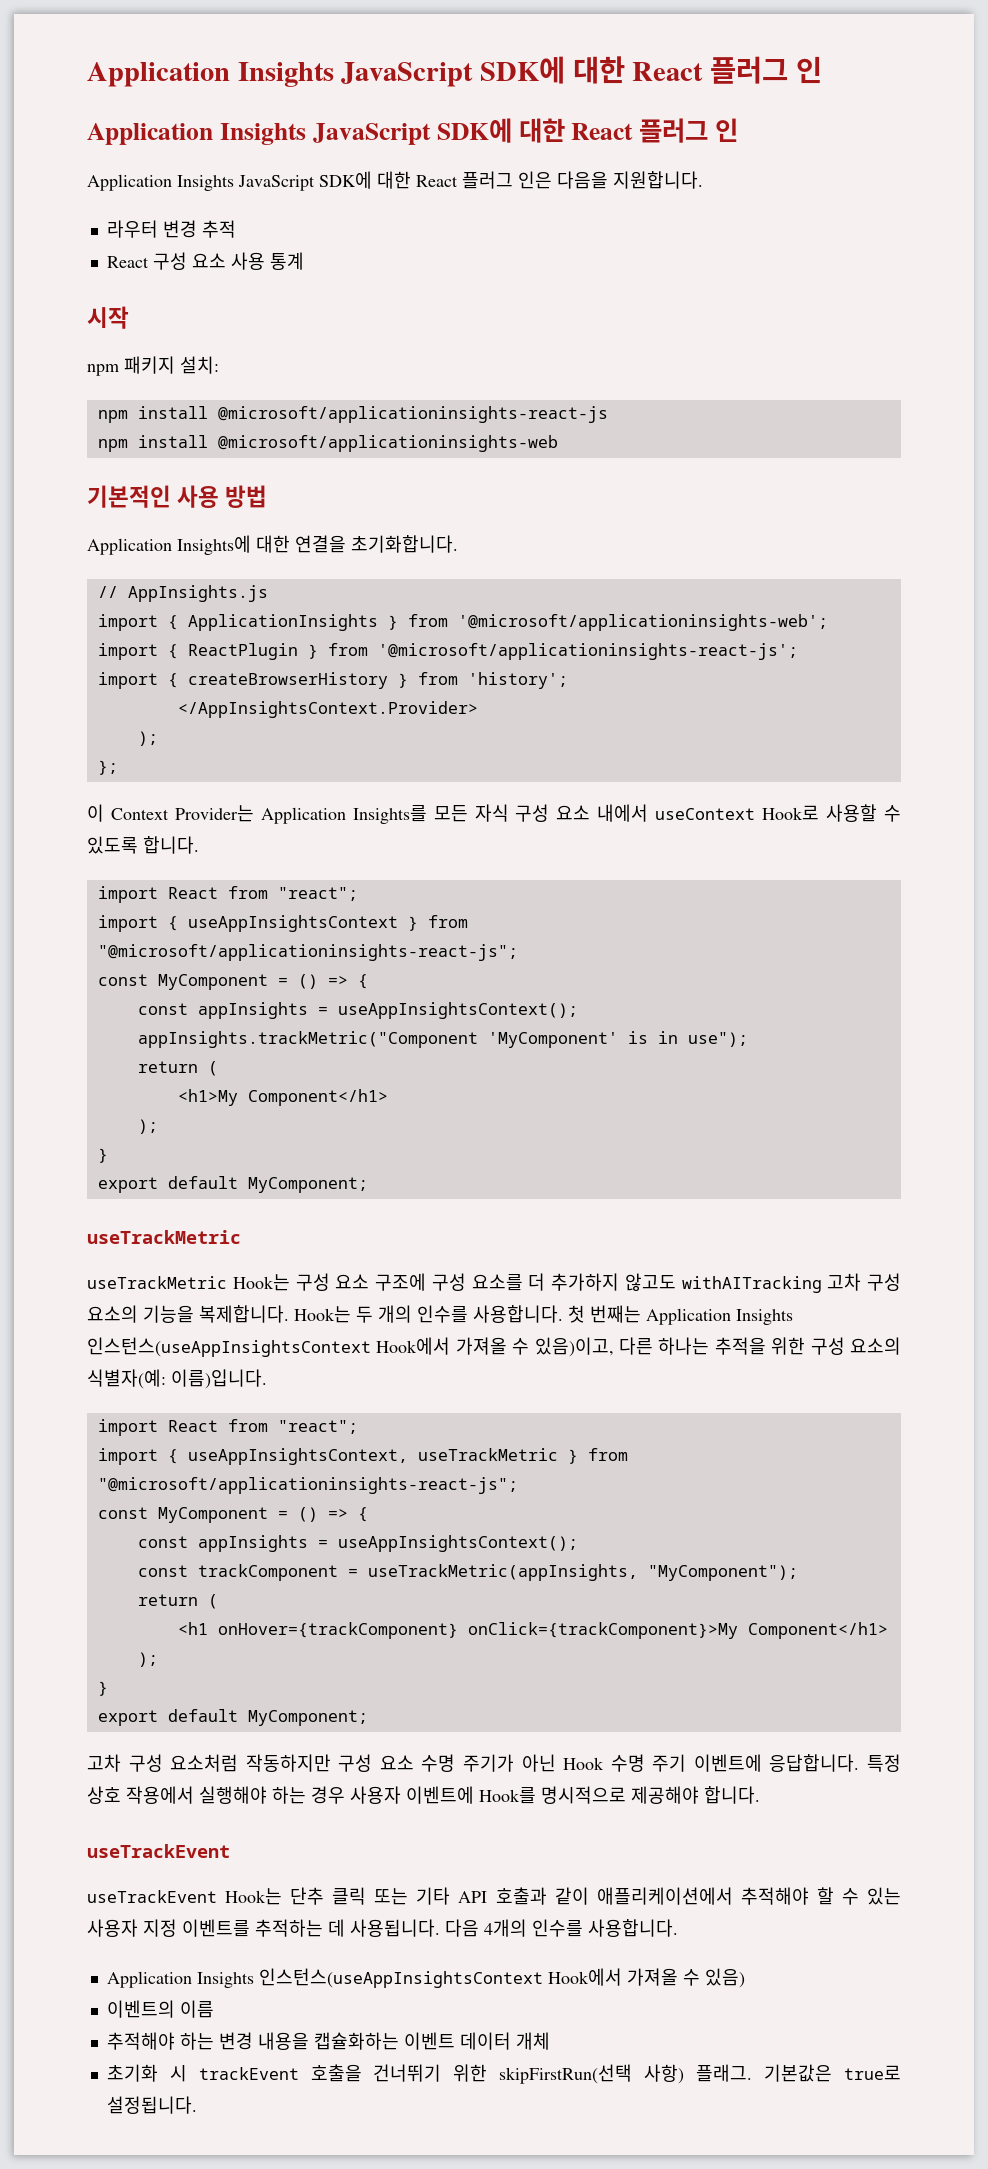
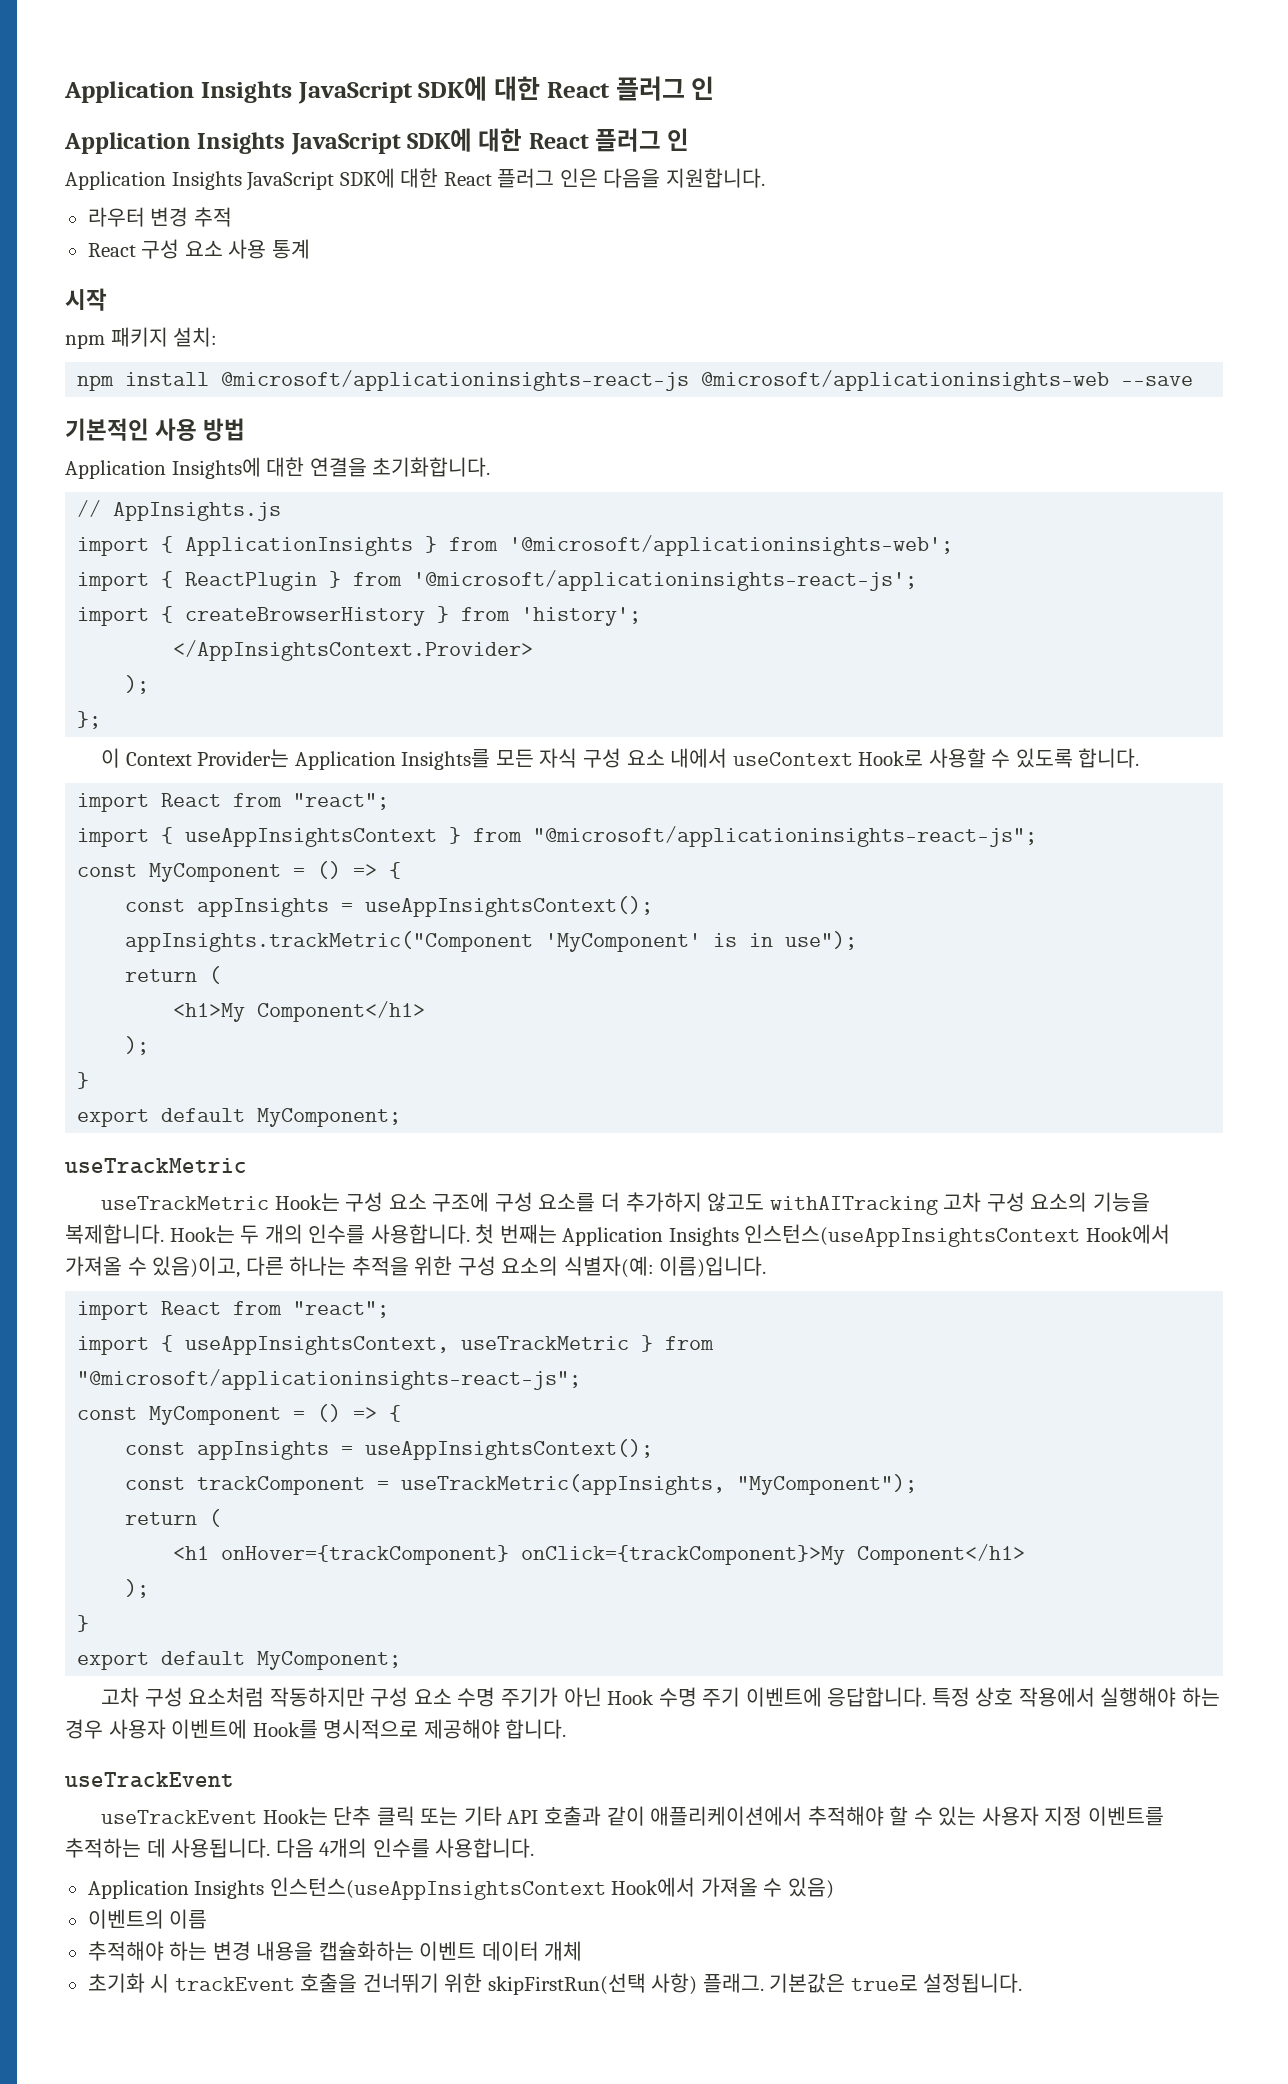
[97,435,208,452] // npm install -> (690, 380) none
(558, 443) none -> [1121,376,1194,386] --save

